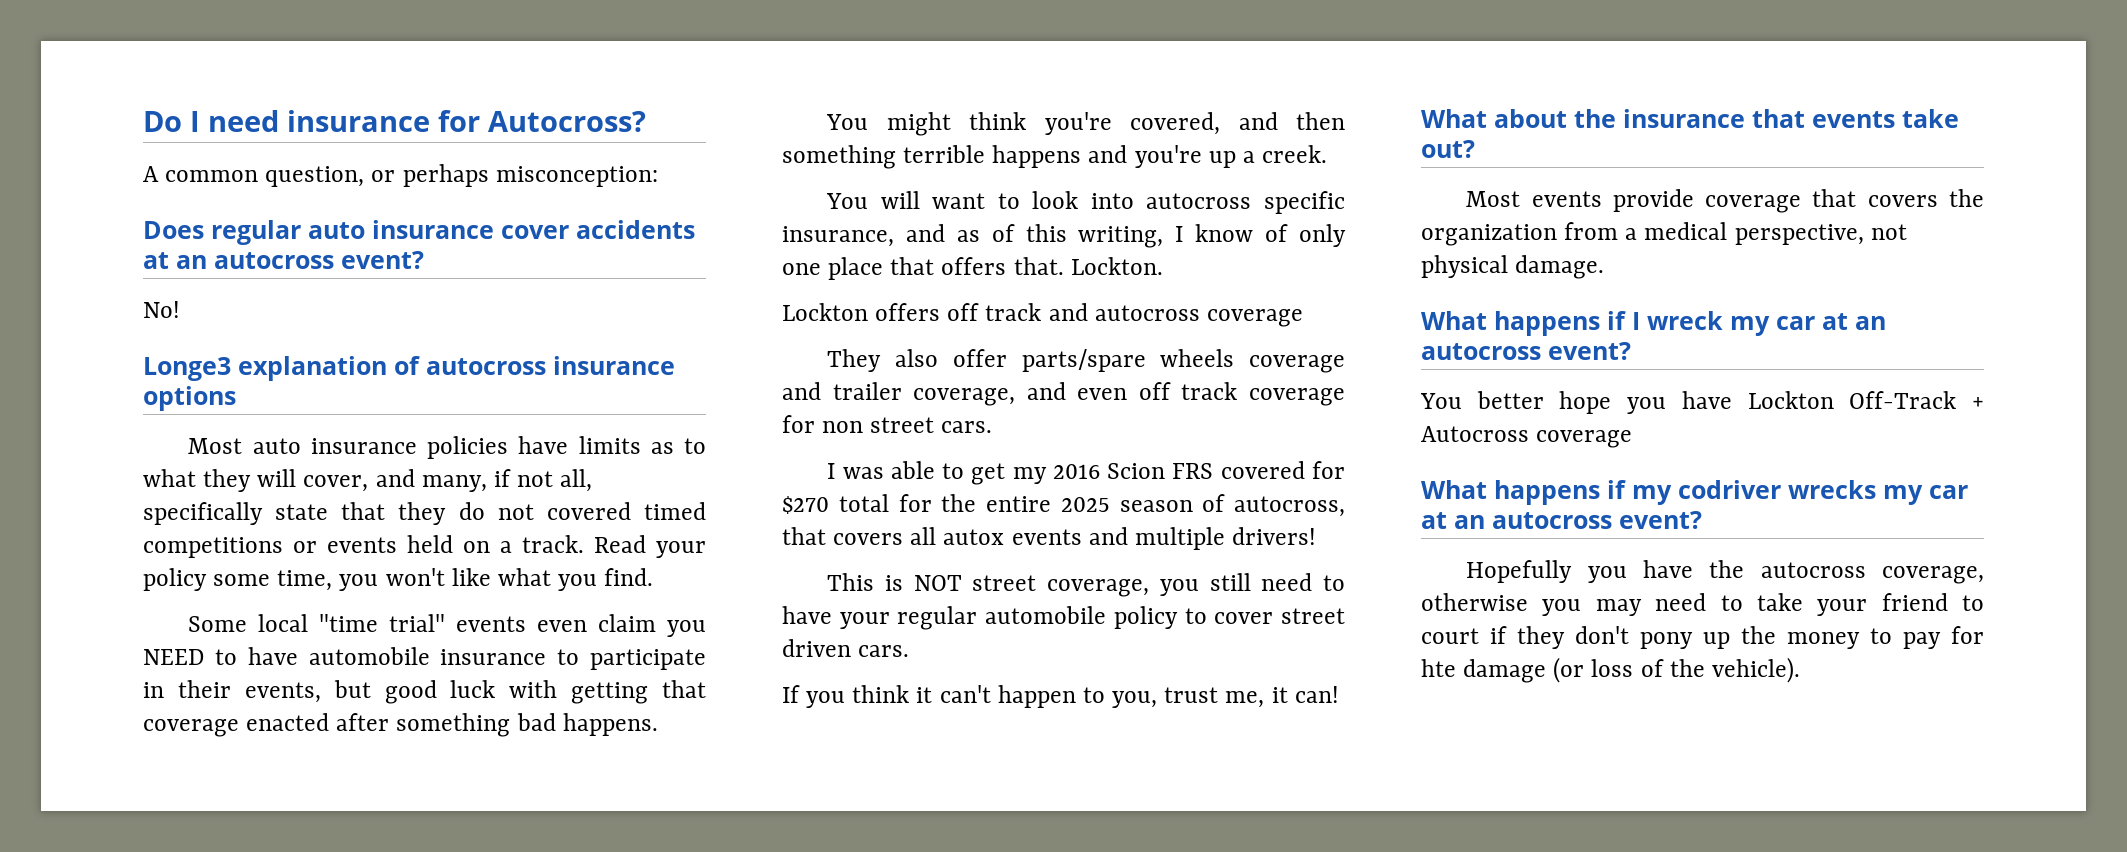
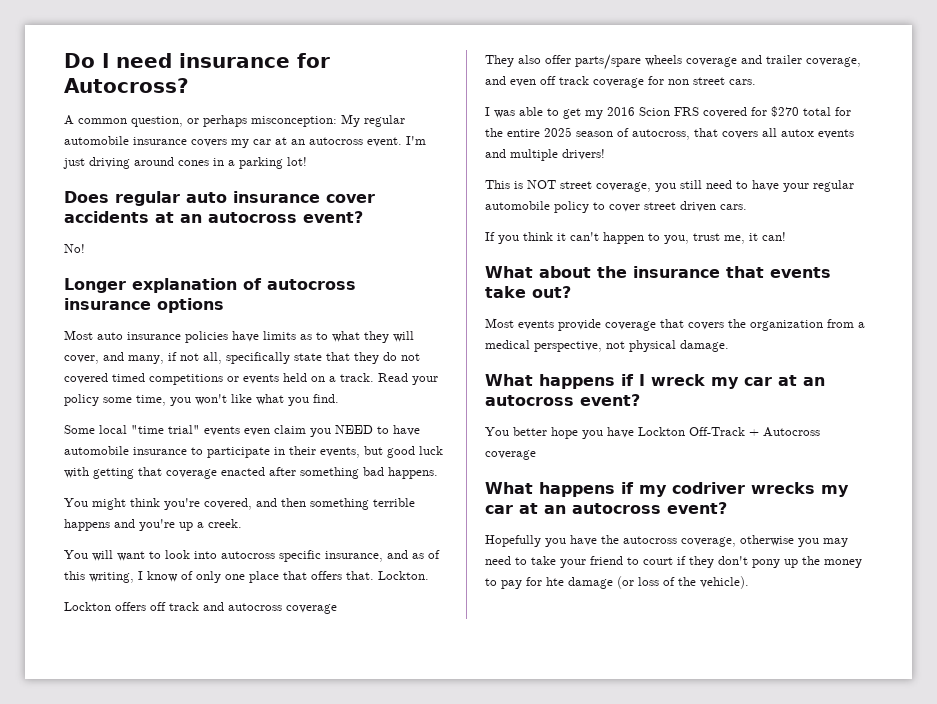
(658, 176) none -> [341,114,405,127] [64,136,426,148] [63,157,307,169] My regular automobile insurance covers my car at an autocross event. I'm just driving around cones in a parking lot!
[143,357,231,381] Longe3 -> [64,278,126,293] Longer

